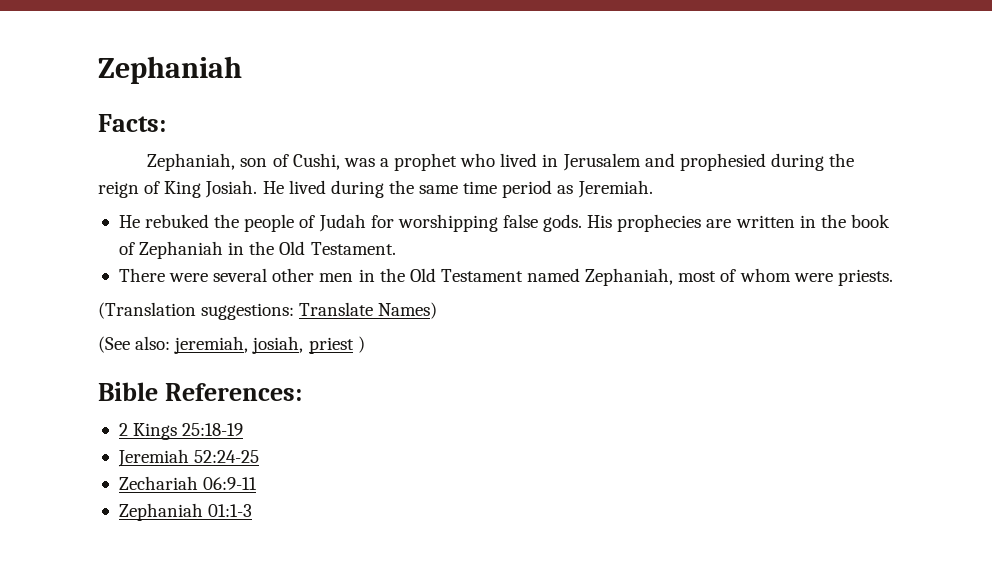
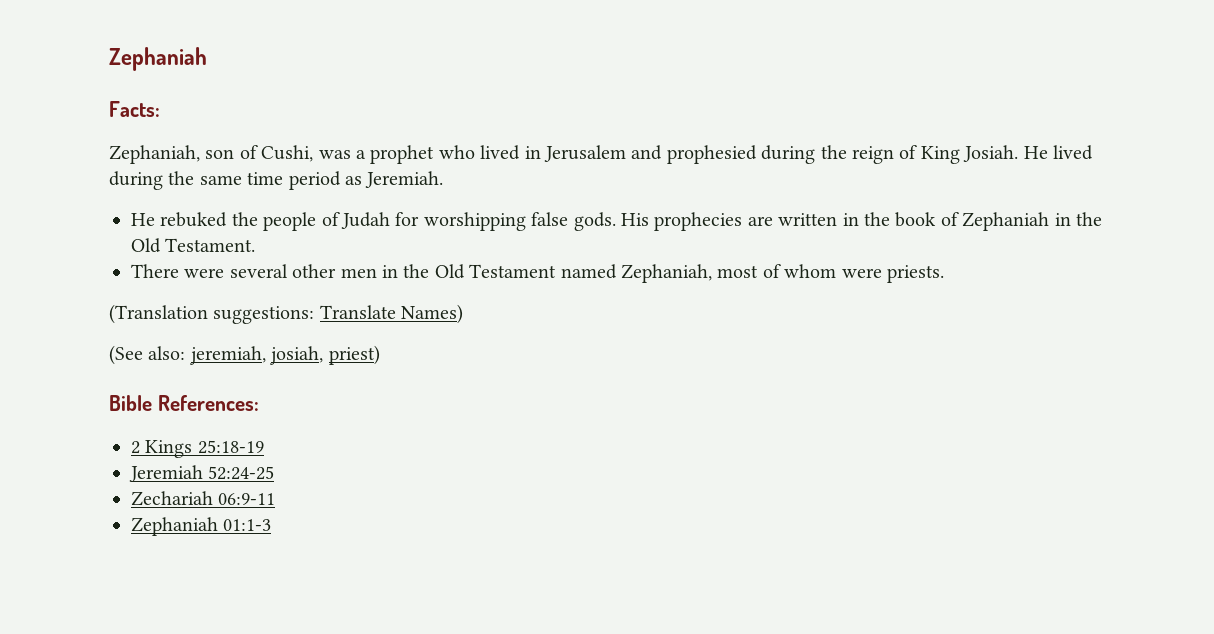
[308,336,365,354] priest ) -> [328,345,380,365] priest)

